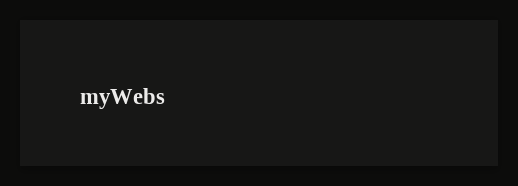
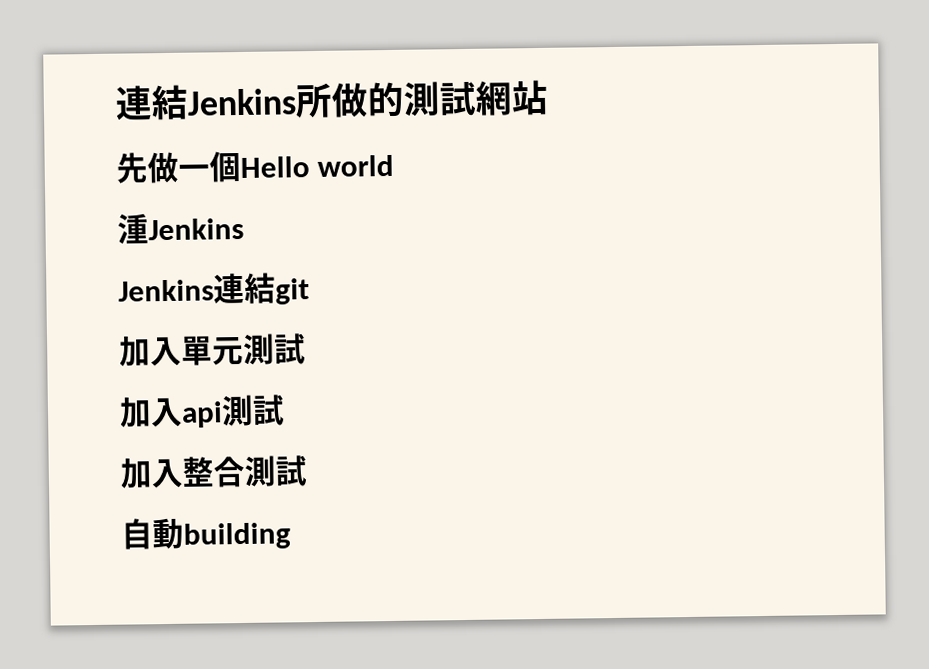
[80,88,165,109] myWebs -> [115,79,549,121] [116,150,395,184] [117,213,244,245] [118,272,310,305] [118,333,306,367] [119,394,285,428] [120,455,308,489] [121,517,291,550] 連結Jenkins所做的測試網站 // 先做一個Hello world // 湩Jenkins // Jenkins連結git // 加入單元測試 // 加入api測試 // 加入整合測試 // 自動building

